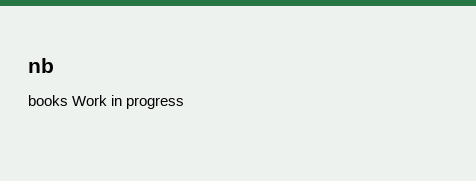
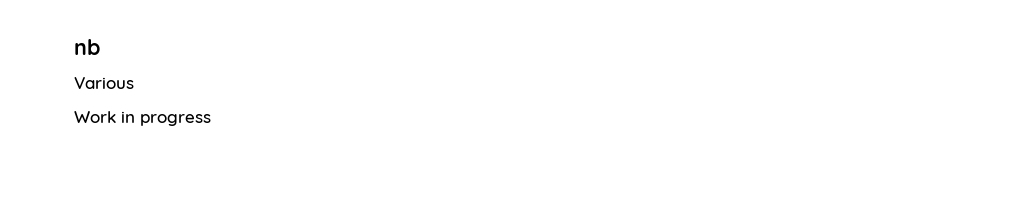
[28,95,68,106] books -> [74,77,134,89] Various //

